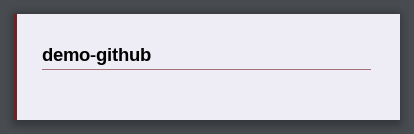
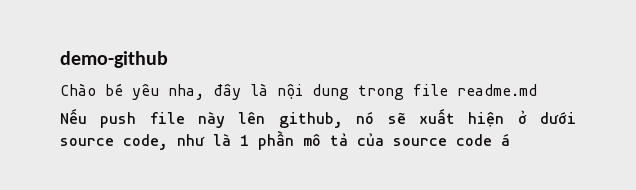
(151, 56) none -> [60,83,537,100] [60,108,577,128] [60,130,510,150] // Chào bé yêu nha, đây là nội dung trong file readme.md // Nếu push file này lên github, nó sẽ xuất hiện ở dưới source code, như là 1 phần mô tả của source code á

